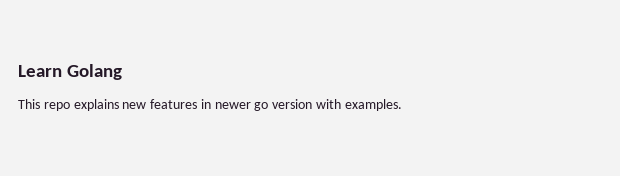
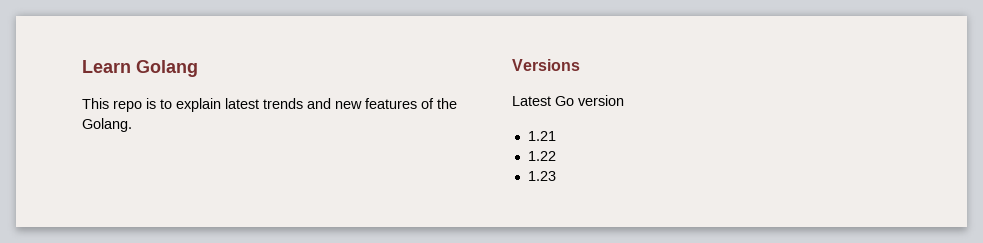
[73,99,402,111] explains new features in newer go version with examples. -> [146,98,457,112] [82,118,132,132] [512,59,580,71] [512,95,624,106] [527,131,556,141] [527,151,556,161] [527,171,556,181] is to explain latest trends and new features of the Golang. // Versions // Latest Go version // 1.21 // 1.22 // 1.23

